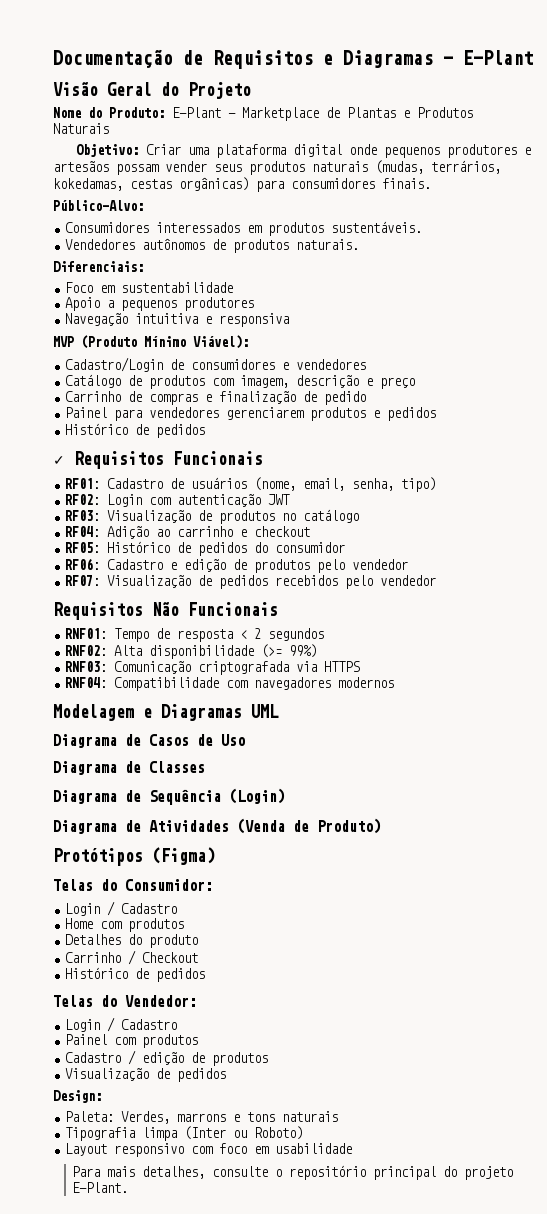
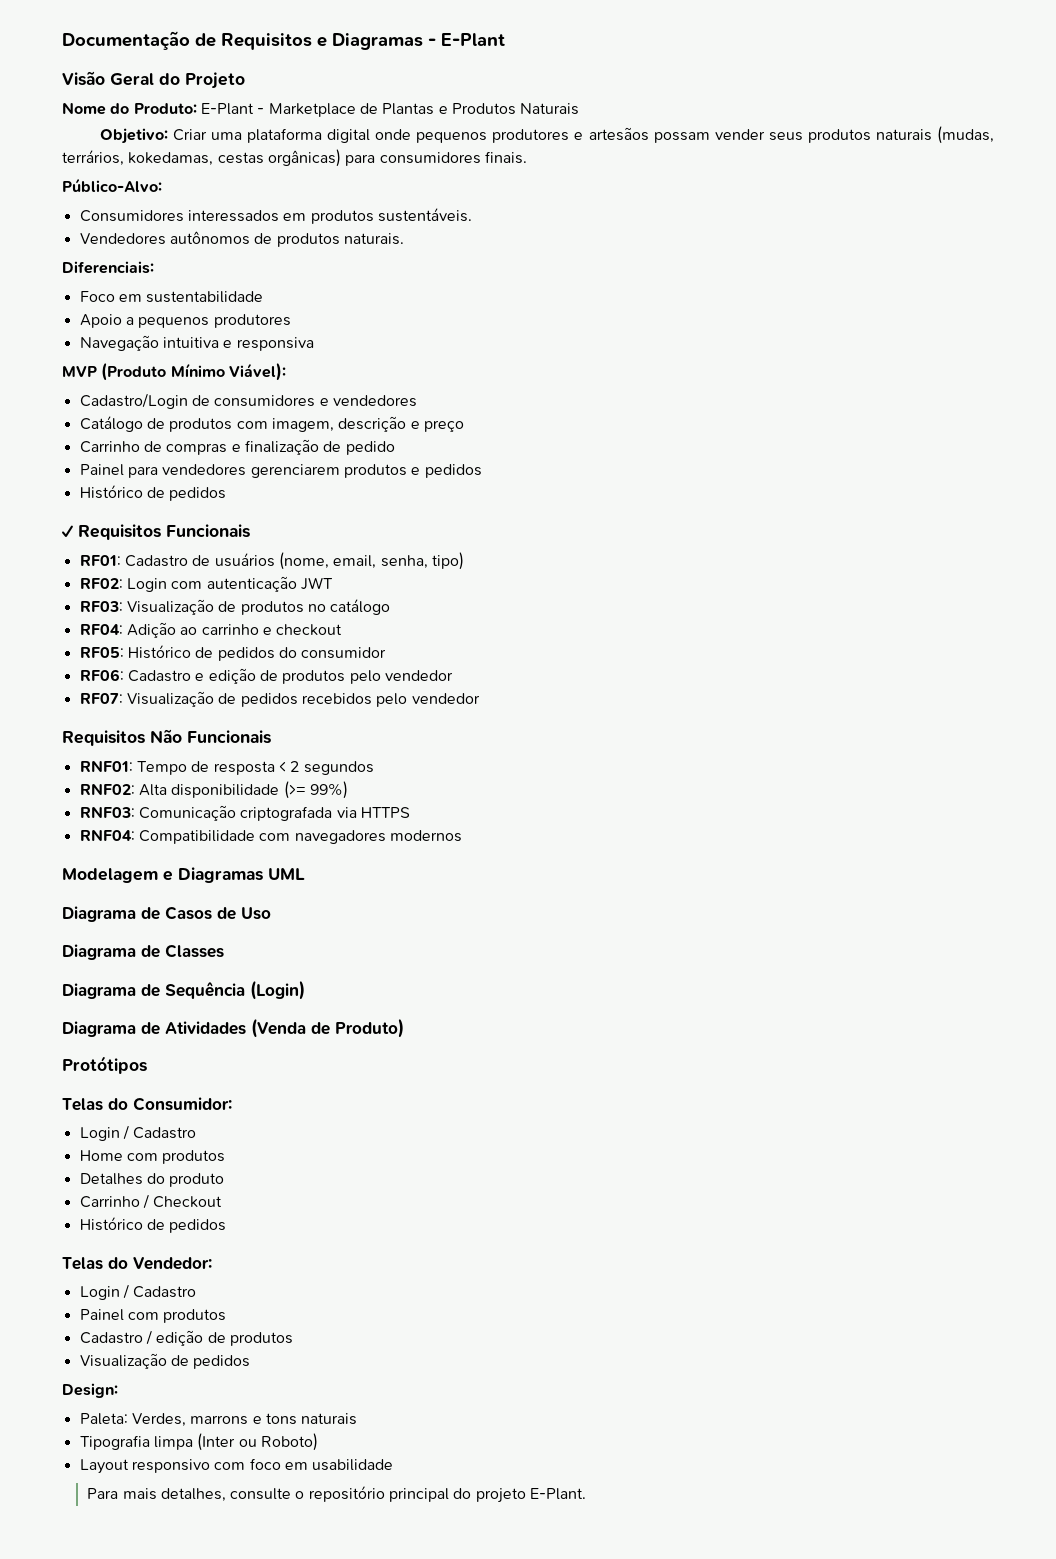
[152,847,215,865] (Figma) -> (147, 1065) none

